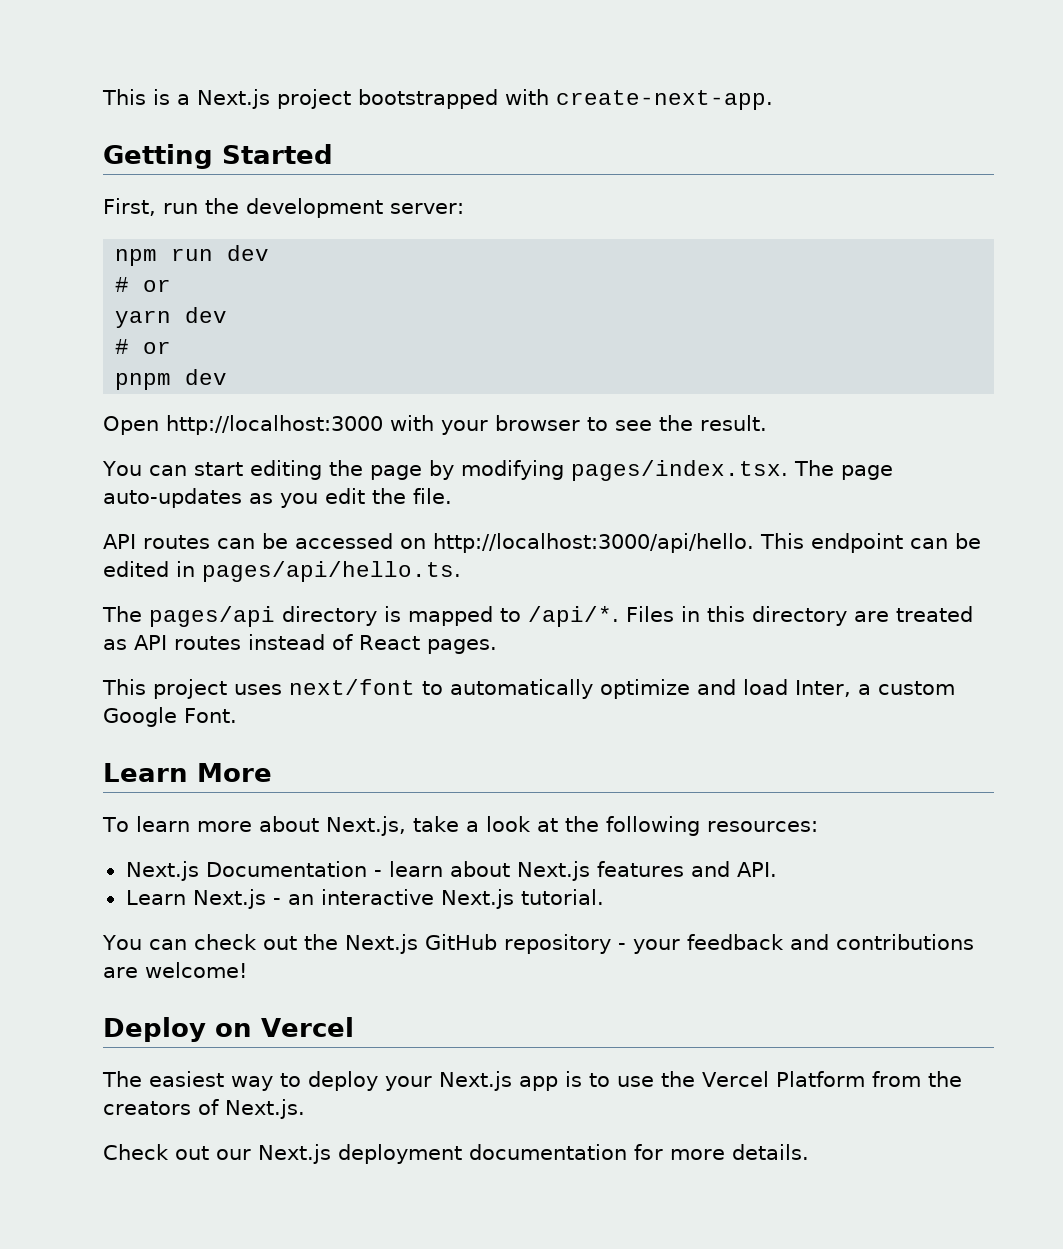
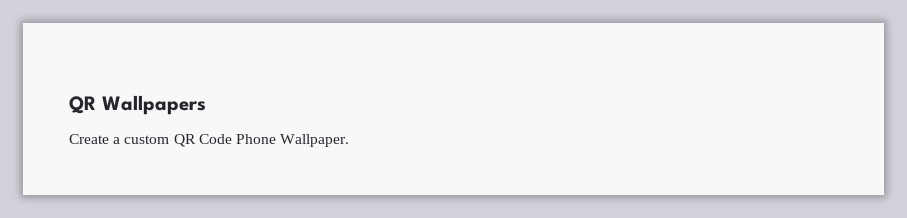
[102,89,773,110] [103,144,333,169] [103,198,464,218] [115,245,270,266] [115,277,172,292] [115,307,228,328] [115,339,172,354] [115,369,228,390] [103,415,767,435] [102,460,893,481] [103,488,452,508] [103,533,981,553] [103,561,461,582] [102,606,973,627] [103,634,497,654] [102,679,955,699] [103,707,237,727] [103,763,272,782] [102,816,818,836] [125,861,777,881] [125,889,604,909] [102,934,974,954] [103,962,247,978] [103,1017,354,1042] [102,1071,962,1091] [103,1099,305,1119] [103,1144,809,1164] This is a Next.js project bootstrapped with create-next-app. // Getting Started // First, run the development server: // npm run dev // # or // yarn dev // # or // pnpm dev // Open http://localhost:3000 with your browser to see the result. // You can start editing the page by modifying pages/index.tsx. The page auto-updates as you edit the file. // API routes can be accessed on http://localhost:3000/api/hello. This endpoint can be edited in pages/api/hello.ts. // The pages/api directory is mapped to /api/*. Files in this directory are treated as API routes instead of React pages. // This project uses next/font to automatically optimize and load Inter, a custom Google Font. // Learn More // To learn more about Next.js, take a look at the following resources: // Next.js Documentation - learn about Next.js features and API. // Learn Next.js - an interactive Next.js tutorial. // You can check out the Next.js GitHub repository - your feedback and contributions are welcome! // Deploy on Vercel // The easiest way to deploy your Next.js app is to use the Vercel Platform from the creators of Next.js. // Check out our Next.js deployment documentation for more details. -> [69,95,206,115] [69,134,350,147] QR Wallpapers // Create a custom QR Code Phone Wallpaper.

